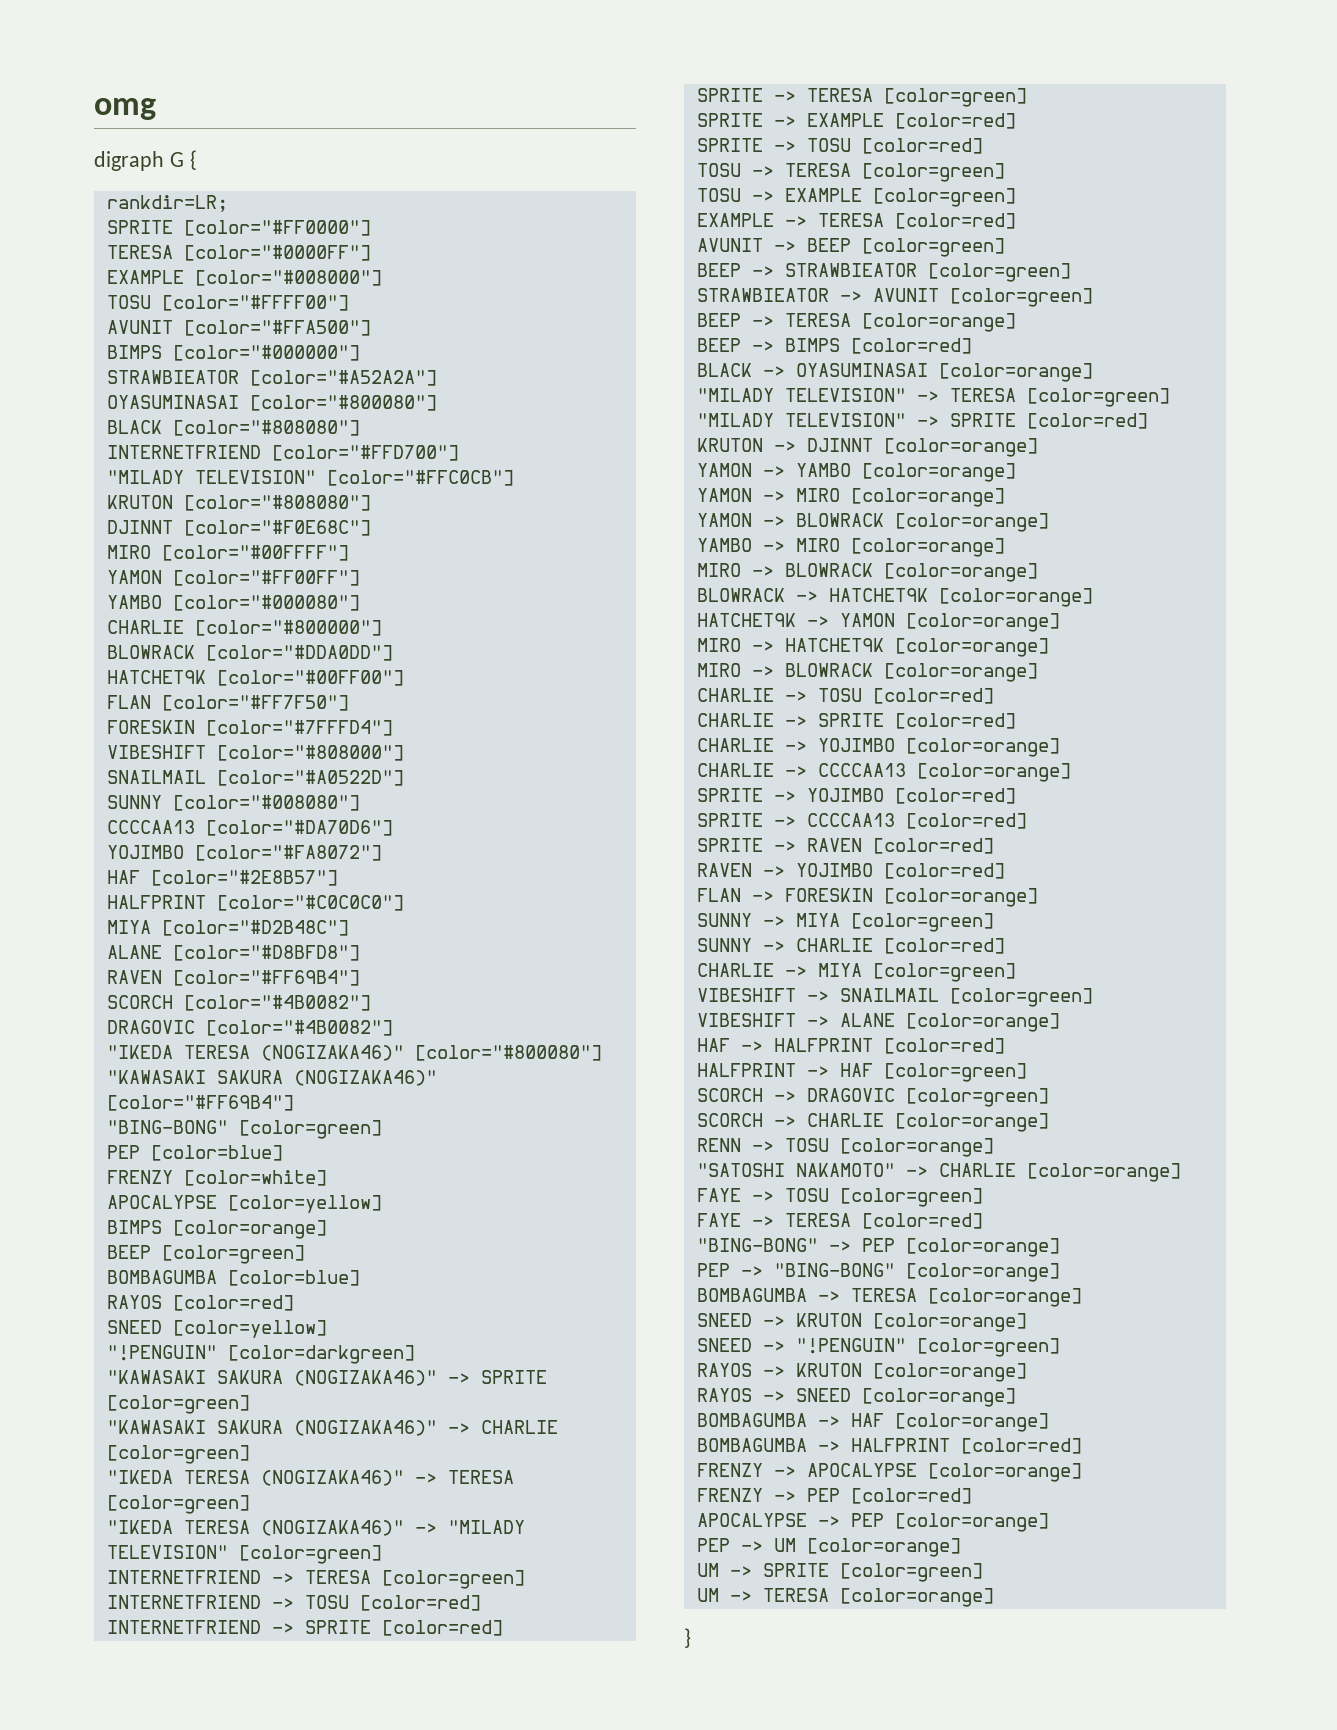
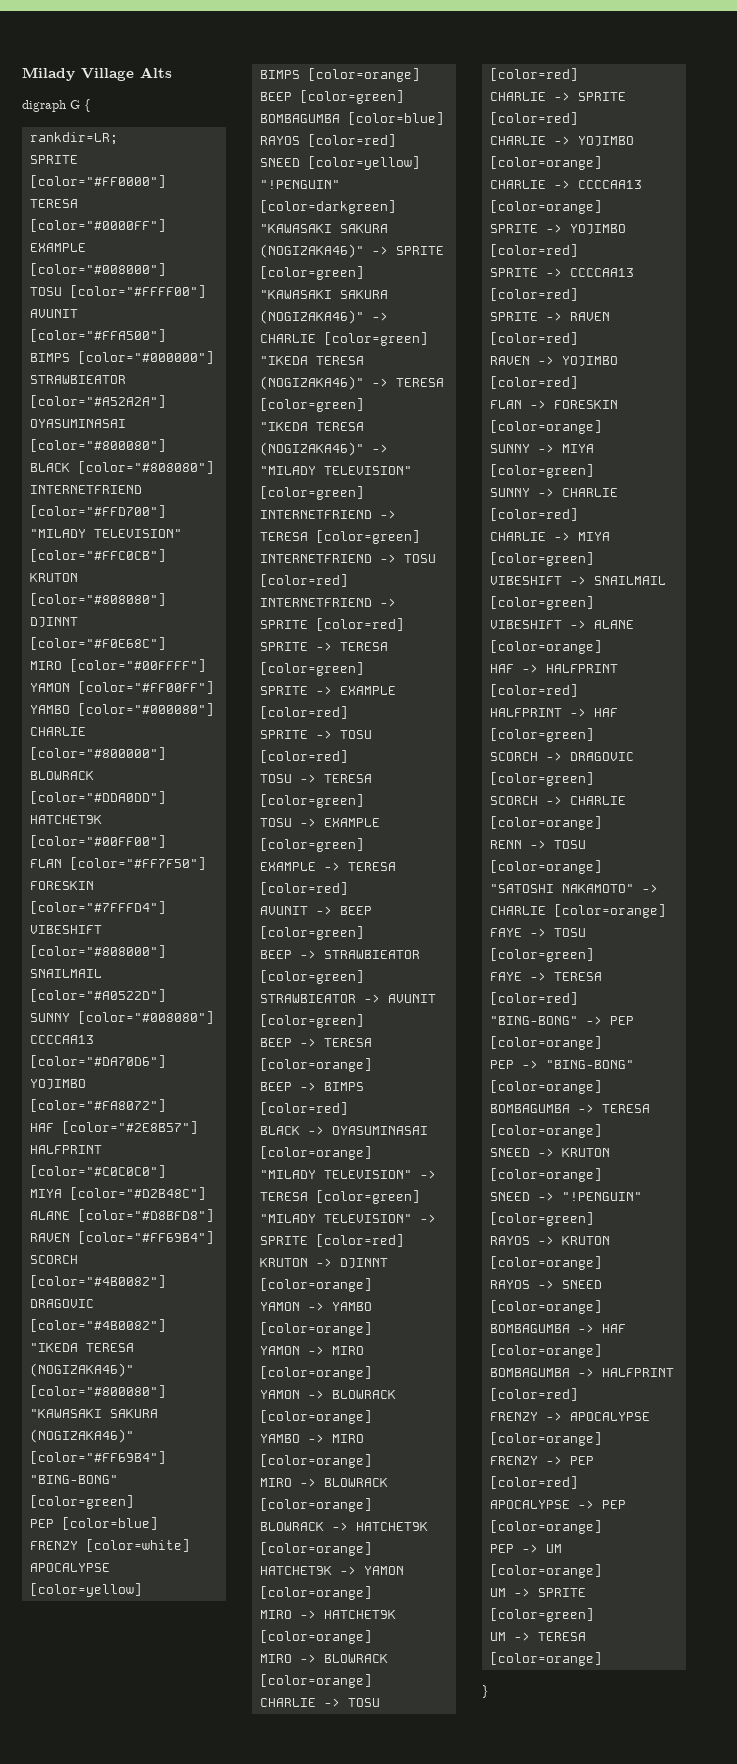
[94,98,156,120] omg -> [22,67,172,81] Milady Village Alts

